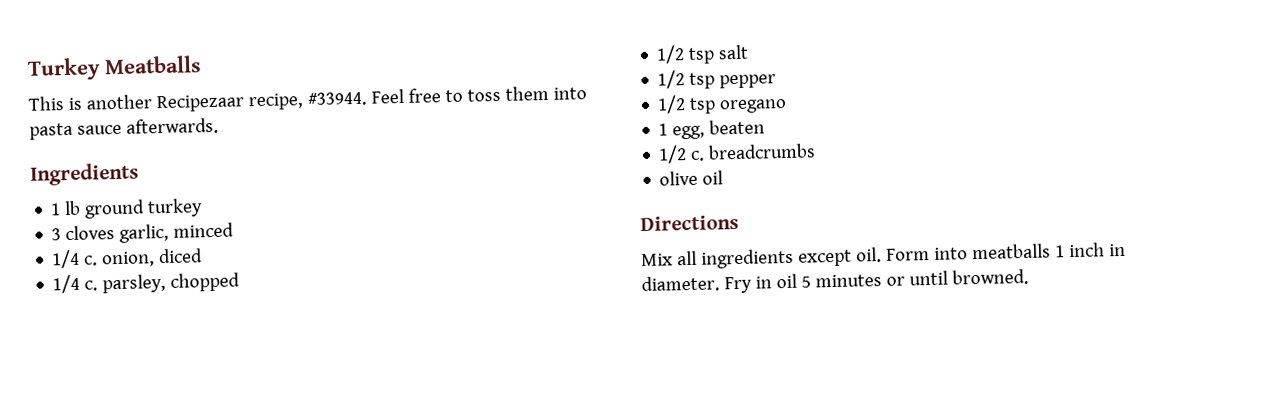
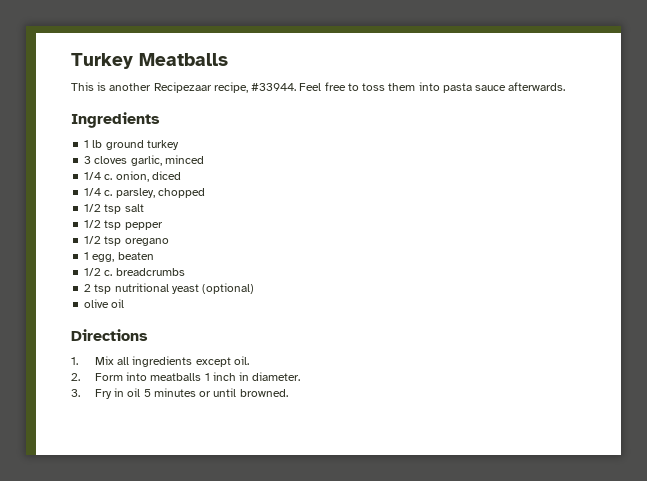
(817, 151) none -> [84,283,255,294] // 2 tsp nutritional yeast (optional)
(739, 223) none -> [71,357,78,365] 1.
(882, 254) none -> [71,373,80,381] // 2.
(720, 284) none -> [71,389,80,397] // 3.

